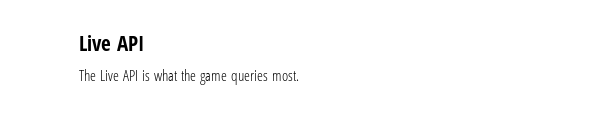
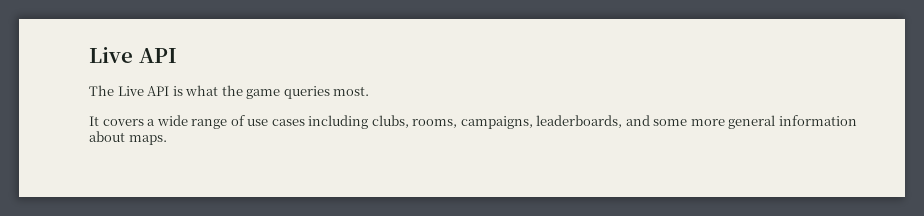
(300, 76) none -> [89,115,857,129] [89,131,167,145] // It covers a wide range of use cases including clubs, rooms, campaigns, leaderboards, and some more general information about maps.

